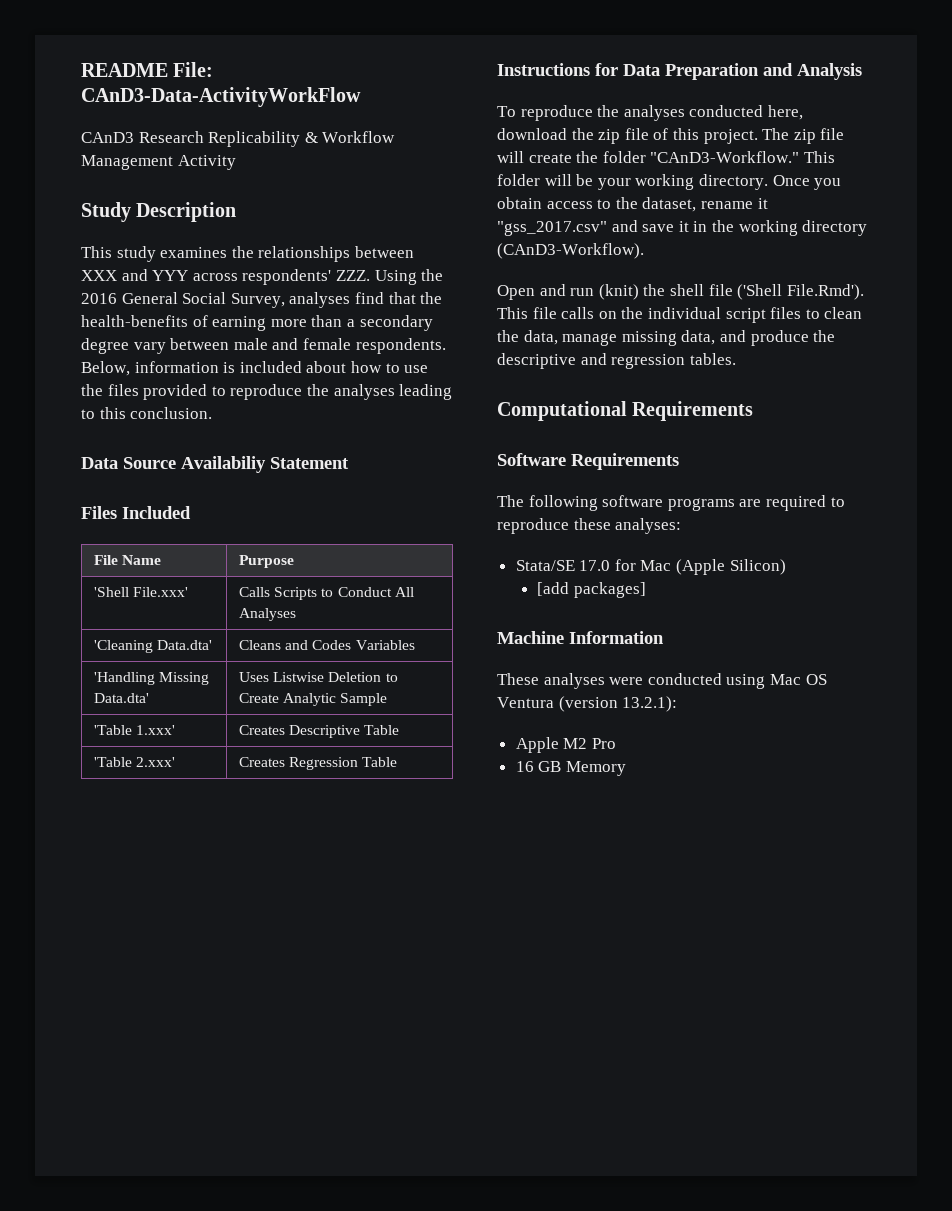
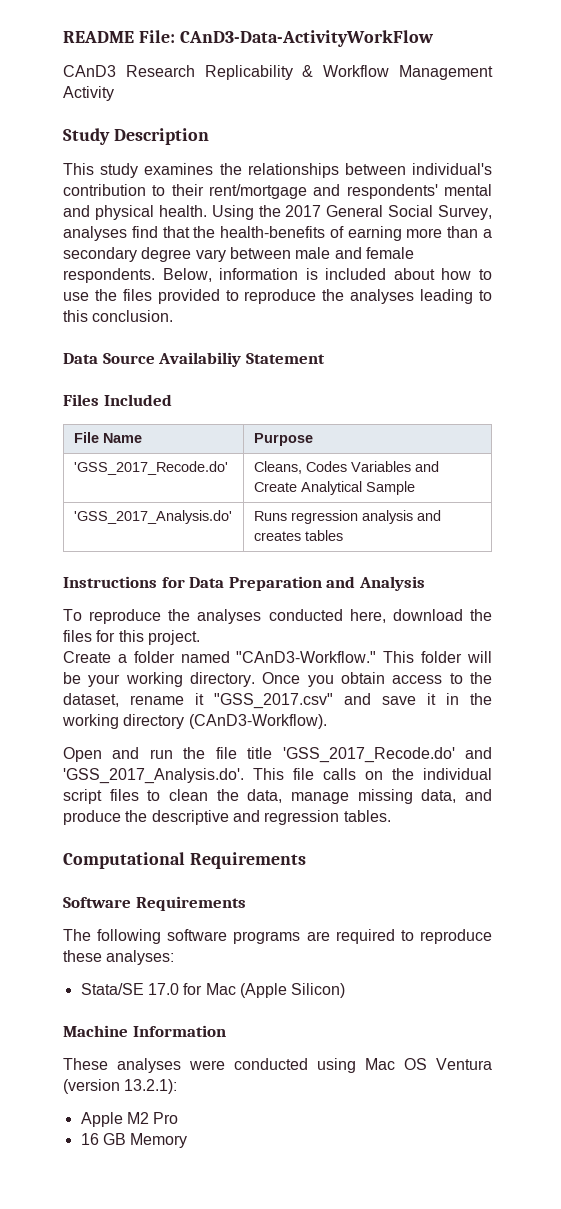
[81,269,370,285] XXX and YYY across respondents' ZZZ. -> [412,163,493,175] [63,184,492,199] [63,205,207,220] individual's contribution to their rent/mortgage and respondents' mental and physical health.
[81,293,117,304] 2016 -> [285,205,322,217] 2017
[94,587,189,597] [239,587,414,600] [239,608,297,621] [94,640,213,653] [239,640,415,650] [94,672,210,685] [94,693,150,703] [239,672,398,682] [239,693,388,706] [94,725,176,735] [239,725,400,738] [94,757,176,767] [239,757,398,770] 'Shell File.xxx' | Calls Scripts to Conduct All Analyses // 'Cleaning Data.dta' | Cleans and Codes Variables // 'Handling Missing Data.dta' | Uses Listwise Deletion to Create Analytic Sample // 'Table 1.xxx' | Creates Descriptive Table // 'Table 2.xxx' | Creates Regression Table -> [73,461,228,475] [253,461,439,474] [253,481,415,495] [73,510,232,524] [253,510,441,524] [253,530,343,541] 'GSS_2017_Recode.do' | Cleans, Codes Variables and Create Analytical Sample // 'GSS_2017_Analysis.do' | Runs regression analysis and creates tables
[598,128,669,144] zip file of -> [63,630,116,642] files for
[762,128,845,144] [497,151,646,163] The zip file will create the folder -> [63,651,230,663] // Create a folder named
[497,221,607,236] "gss_2017.csv" -> [214,693,333,709] "GSS_2017.csv"
[598,284,864,300] (knit) the shell file ('Shell File.Rmd'). -> [183,747,492,763] [63,768,244,784] the file title 'GSS_2017_Recode.do' and 'GSS_2017_Analysis.do'.
[537,582,646,598] // [add packages] -> (346, 990) none

